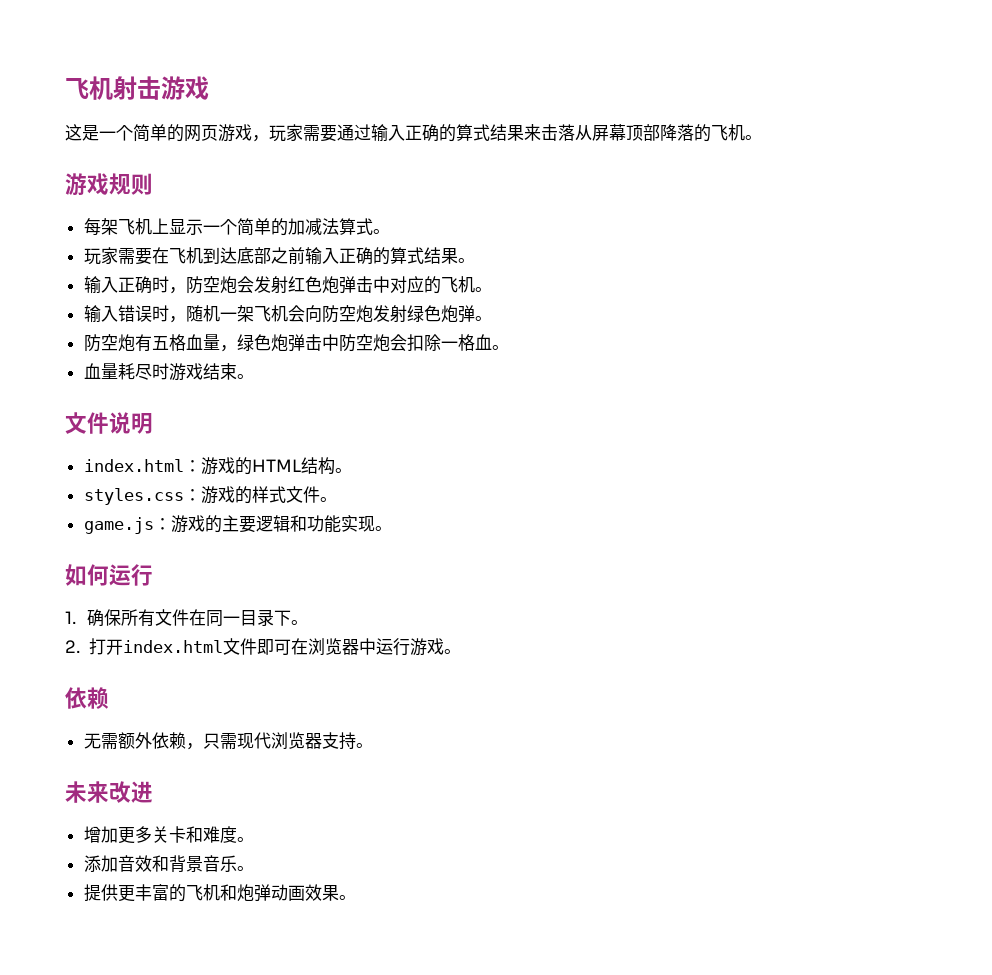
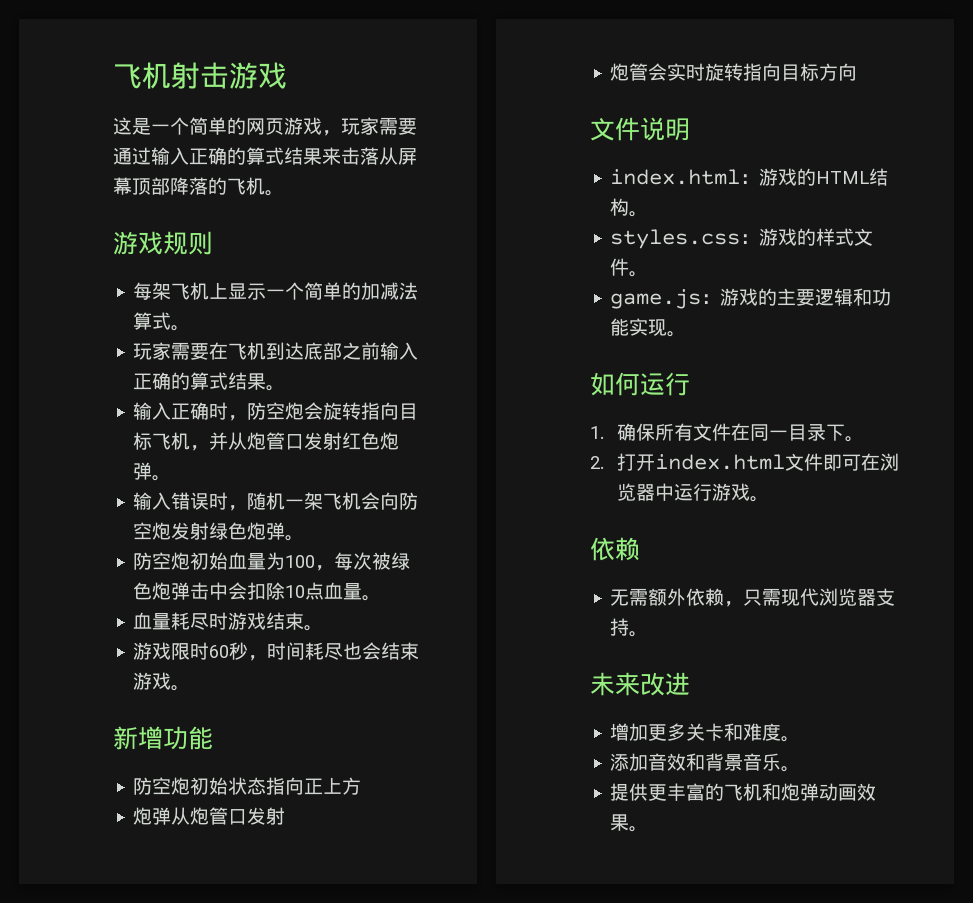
[253,276,475,294] 发射红色炮弹击中对应的飞机 -> [323,402,419,420] [133,432,400,451] [133,462,153,480] 旋转指向目标飞机，并从炮管口发射红色炮弹
[134,334,492,352] 有五格血量，绿色炮弹击中防空炮会扣除一格血 -> [190,552,411,571] [133,582,363,600] 初始血量为100，每次被绿色炮弹击中会扣除10点血量
(254, 376) none -> [133,642,420,661] [133,672,191,691] [113,726,213,750] [133,777,362,795] [133,807,286,825] [610,63,858,81] // 游戏限时60秒，时间耗尽也会结束游戏。 // 新增功能 // 防空炮初始状态指向正上方 // 炮弹从炮管口发射 // 炮管会实时旋转指向目标方向

